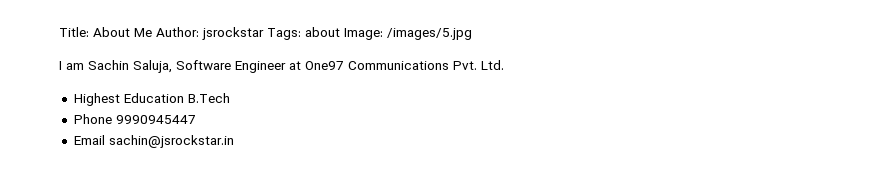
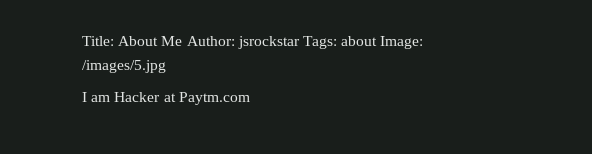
[88,60,504,73] [73,93,230,106] [73,114,196,124] [73,135,234,148] Sachin Saluja, Software Engineer at One97 Communications Pvt. Ltd. // Highest Education B.Tech // Phone 9990945447 // Email sachin@jsrockstar.in -> [114,92,250,105] Hacker at Paytm.com

